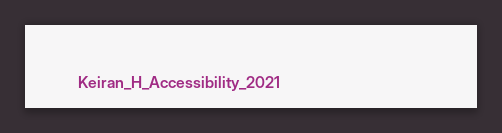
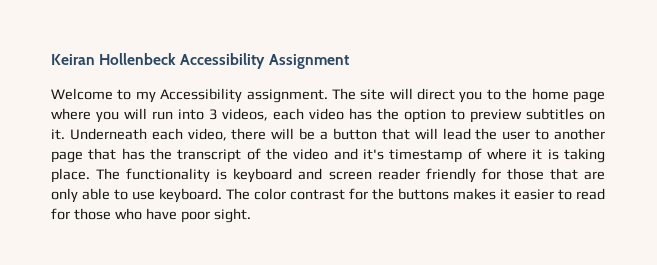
[78,76,280,91] Keiran_H_Accessibility_2021 -> [51,53,349,69] [51,88,605,103] [51,108,605,123] [51,128,606,141] [51,148,605,163] [51,168,605,183] [51,188,605,203] [51,208,251,223] Keiran Hollenbeck Accessibility Assignment // Welcome to my Accessibility assignment. The site will direct you to the home page where you will run into 3 videos, each video has the option to preview subtitles on it. Underneath each video, there will be a button that will lead the user to another page that has the transcript of the video and it's timestamp of where it is taking place. The functionality is keyboard and screen reader friendly for those that are only able to use keyboard. The color contrast for the buttons makes it easier to read for those who have poor sight.

